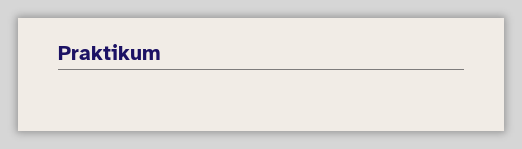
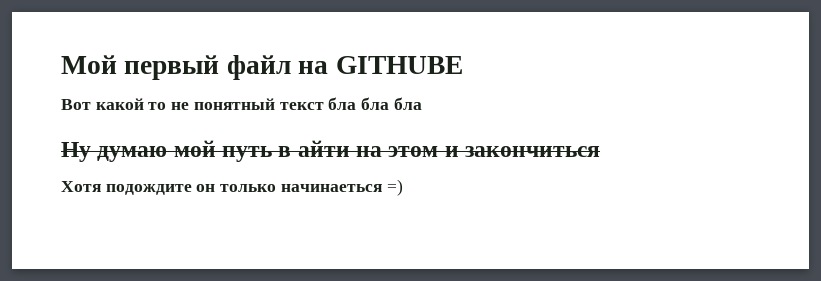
[58,44,161,60] Praktikum -> [61,55,463,80] [61,97,422,110] [61,140,601,162] [61,179,403,196] Мой первый файл на GITHUBE // Вот какой то не понятный текст бла бла бла // Ну думаю мой путь в айти на этом и закончиться // Хотя подождите он только начинаеться =)

